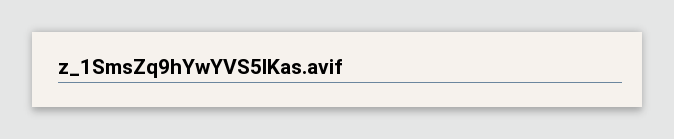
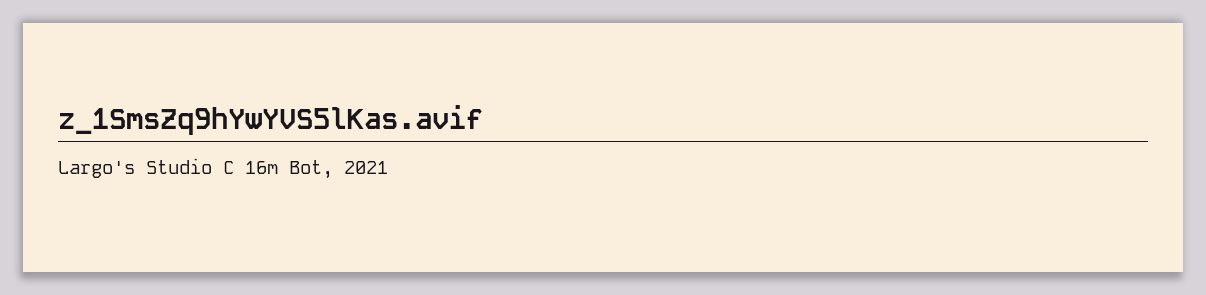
(343, 68) none -> [58,158,388,179] // Largo's Studio C 16m Bot, 2021

